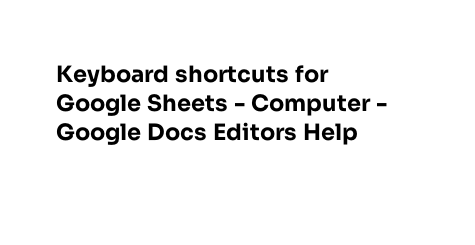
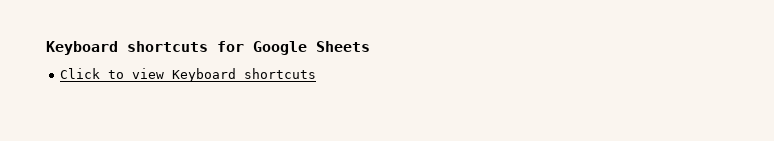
[234,94,388,116] [56,122,359,145] - Computer - Google Docs Editors Help -> [60,68,317,82] // Click to view Keyboard shortcuts

